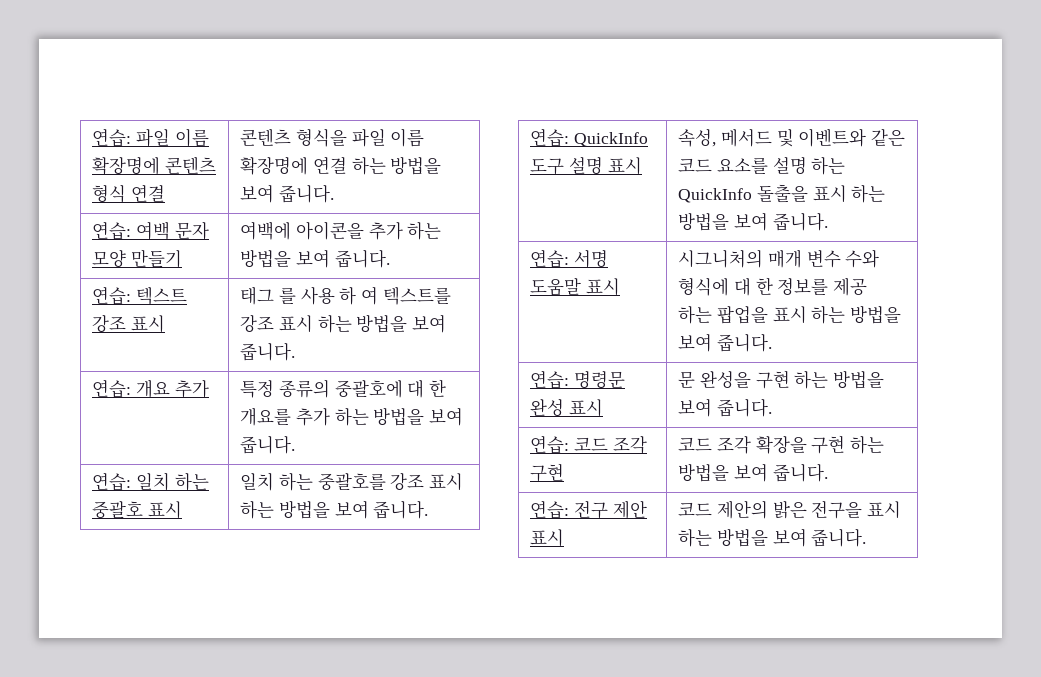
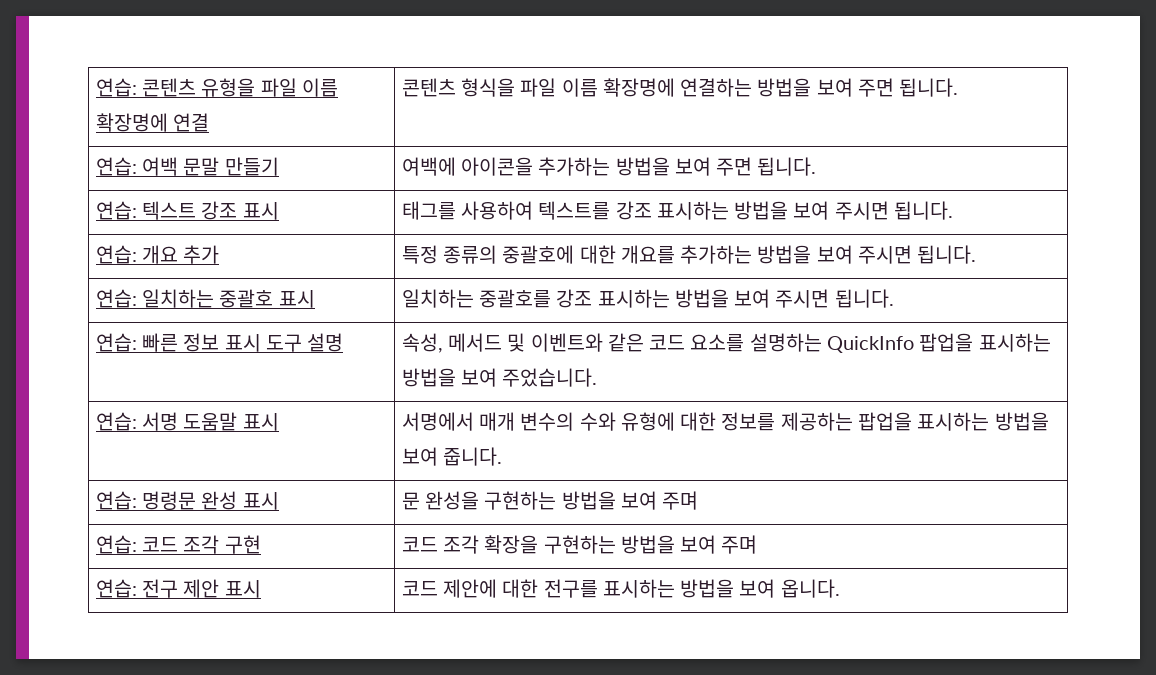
[92,128,209,147] [92,156,217,175] [92,184,127,203] 연습: 파일 이름 확장명에 콘텐츠 형식 -> [95,78,338,97] [95,113,168,132] 연습: 콘텐츠 유형을 파일 이름 확장명에
[313,156,442,175] [240,184,335,203] 연결 하는 방법을 보여 줍니다. -> [680,78,959,97] 연결하는 방법을 보여 주면 됩니다.
[174,222,209,240] [92,250,127,267] 문자 모양 -> [183,157,220,176] 문말
[368,222,442,240] [240,249,390,268] 추가 하는 방법을 보여 줍니다. -> [538,157,817,176] 추가하는 방법을 보여 주면 됩니다.
[240,286,451,305] [240,314,447,333] [240,342,296,361] 태그 를 사용 하 여 텍스트를 강조 표시 하는 방법을 보여 줍니다. -> [401,201,953,220] 태그를 사용하여 텍스트를 강조 표시하는 방법을 보여 주시면 됩니다.
[407,379,447,398] [240,407,464,426] [240,435,296,454] [92,472,209,491] 대 한 개요를 추가 하는 방법을 보여 줍니다. // 연습: 일치 하는 -> [579,245,977,264] [95,289,215,308] 대한 개요를 추가하는 방법을 보여 주시면 됩니다. // 연습: 일치하는
[240,472,464,491] [240,500,429,519] [530,128,649,147] 일치 하는 중괄호를 강조 표시 하는 방법을 보여 줍니다. // 연습: QuickInfo -> [401,289,894,308] [95,333,261,352] 일치하는 중괄호를 강조 표시하는 방법을 보여 주시면 됩니다. // 연습: 빠른 정보 표시
[607,157,642,174] 표시 -> (344, 342) none
[772,156,846,175] [678,184,886,203] [678,212,828,231] 설명 하는 QuickInfo 돌출을 표시 하는 방법을 보여 줍니다. -> [749,333,1051,353] [401,368,598,387] 설명하는 QuickInfo 팝업을 표시하는 방법을 보여 주었습니다.
[678,249,880,268] [678,277,868,296] [678,306,846,324] 시그니처의 매개 변수 수와 형식에 대 한 정보를 제공 하는 팝업을 표시 하는 -> [401,412,990,431] 서명에서 매개 변수의 수와 유형에 대한 정보를 제공하는 팝업을 표시하는
[755,370,885,389] [678,398,773,417] 구현 하는 방법을 보여 줍니다. -> [484,491,699,510] 구현하는 방법을 보여 주며
[811,435,885,454] [678,463,828,482] 구현 하는 방법을 보여 줍니다. -> [543,535,758,554] 구현하는 방법을 보여 주며
[717,500,902,519] [678,528,867,547] 제안의 밝은 전구을 표시 하는 방법을 보여 줍니다. -> [443,579,840,598] 제안에 대한 전구를 표시하는 방법을 보여 옵니다.

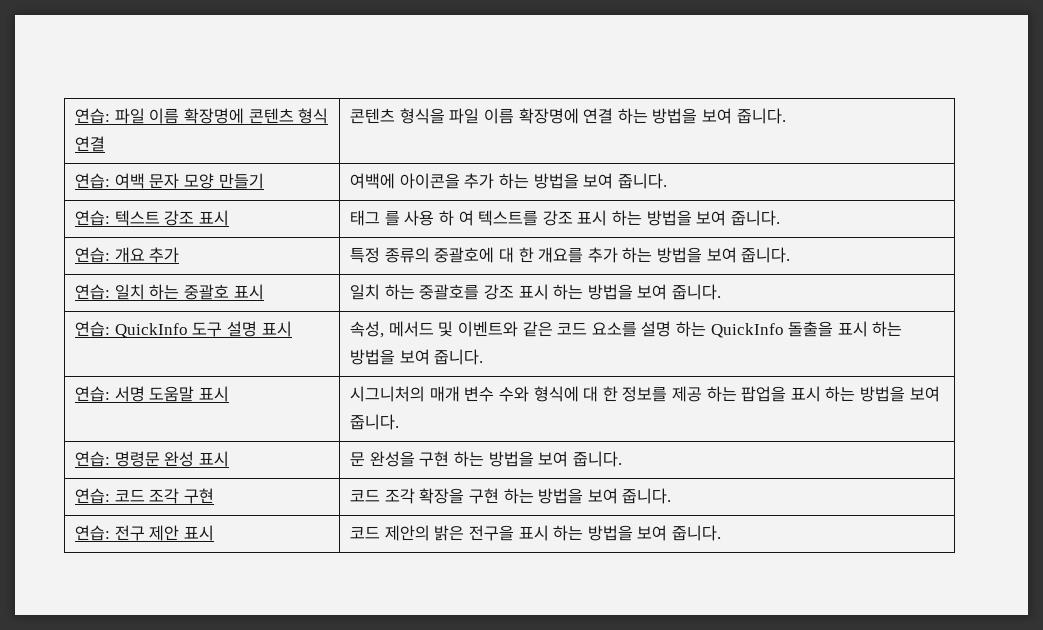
[95,78,338,97] [95,113,168,132] 연습: 콘텐츠 유형을 파일 이름 확장명에 -> [75,108,329,124] 연습: 파일 이름 확장명에 콘텐츠 형식
[680,78,959,97] 연결하는 방법을 보여 주면 됩니다. -> [583,108,786,124] 연결 하는 방법을 보여 줍니다.
[183,157,220,176] 문말 -> [149,173,215,189] 문자 모양
[538,157,817,176] 추가하는 방법을 보여 주면 됩니다. -> [464,173,667,189] 추가 하는 방법을 보여 줍니다.
[401,201,953,220] 태그를 사용하여 텍스트를 강조 표시하는 방법을 보여 주시면 됩니다. -> [350,210,780,226] 태그 를 사용 하 여 텍스트를 강조 표시 하는 방법을 보여 줍니다.
[579,245,977,264] [95,289,215,308] 대한 개요를 추가하는 방법을 보여 주시면 됩니다. // 연습: 일치하는 -> [499,247,791,263] [75,284,180,300] 대 한 개요를 추가 하는 방법을 보여 줍니다. // 연습: 일치 하는
[401,289,894,308] [95,333,261,352] 일치하는 중괄호를 강조 표시하는 방법을 보여 주시면 됩니다. // 연습: 빠른 정보 표시 -> [350,284,722,300] [75,321,188,338] 일치 하는 중괄호를 강조 표시 하는 방법을 보여 줍니다. // 연습: QuickInfo
(344, 342) none -> [261,321,292,337] 표시
[749,333,1051,353] [401,368,598,387] 설명하는 QuickInfo 팝업을 표시하는 방법을 보여 주었습니다. -> [641,321,903,338] [350,349,484,365] 설명 하는 QuickInfo 돌출을 표시 하는 방법을 보여 줍니다.
[401,412,990,431] 서명에서 매개 변수의 수와 유형에 대한 정보를 제공하는 팝업을 표시하는 -> [350,386,856,402] 시그니처의 매개 변수 수와 형식에 대 한 정보를 제공 하는 팝업을 표시 하는
[484,491,699,510] 구현하는 방법을 보여 주며 -> [419,451,622,467] 구현 하는 방법을 보여 줍니다.
[543,535,758,554] 구현하는 방법을 보여 주며 -> [469,488,672,504] 구현 하는 방법을 보여 줍니다.
[443,579,840,598] 제안에 대한 전구를 표시하는 방법을 보여 옵니다. -> [384,525,722,541] 제안의 밝은 전구을 표시 하는 방법을 보여 줍니다.

